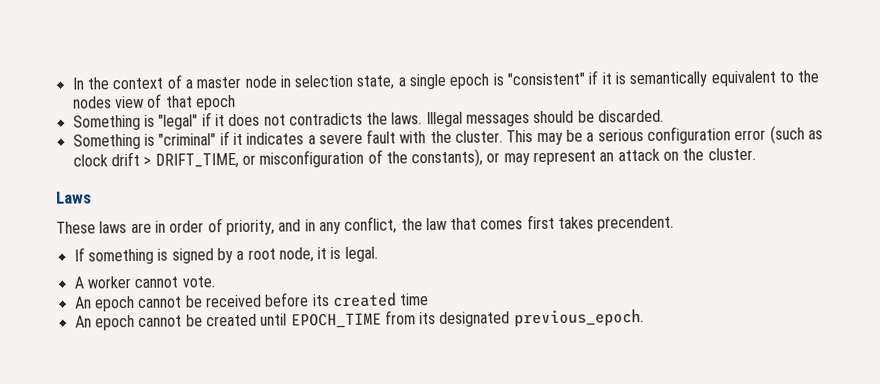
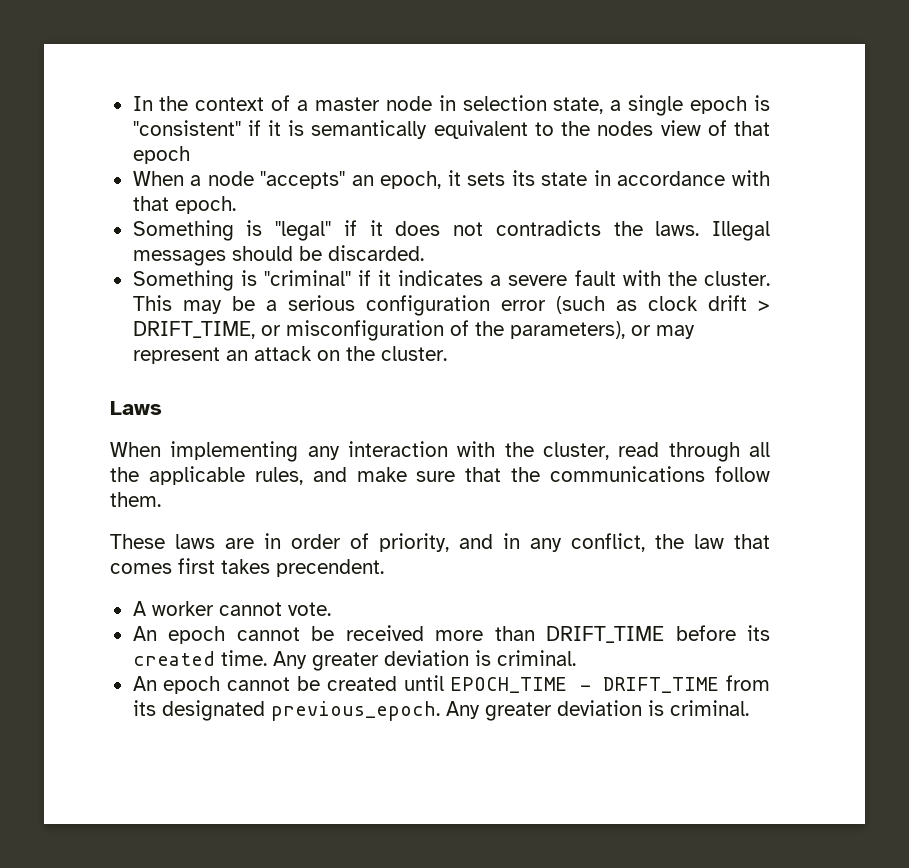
(236, 102) none -> [132,170,771,189] [132,196,236,214] // When a node "accepts" an epoch, it sets its state in accordance with that epoch.
[411,148,484,168] constants), -> [509,321,625,339] parameters),
(92, 197) none -> [110,441,770,462] [110,466,771,485] [110,492,161,507] // When implementing any interaction with the cluster, read through all the applicable rules, and make sure that the communications follow them.
[73,246,378,265] // If something is signed by a root node, it is legal. -> (384, 568) none
[264,292,430,308] before its created time -> [435,625,770,643] [132,650,576,671] more than DRIFT_TIME before its created time. Any greater deviation is criminal.
(382, 320) none -> [579,677,720,693] - DRIFT_TIME
(644, 318) none -> [445,700,749,721] Any greater deviation is criminal.

